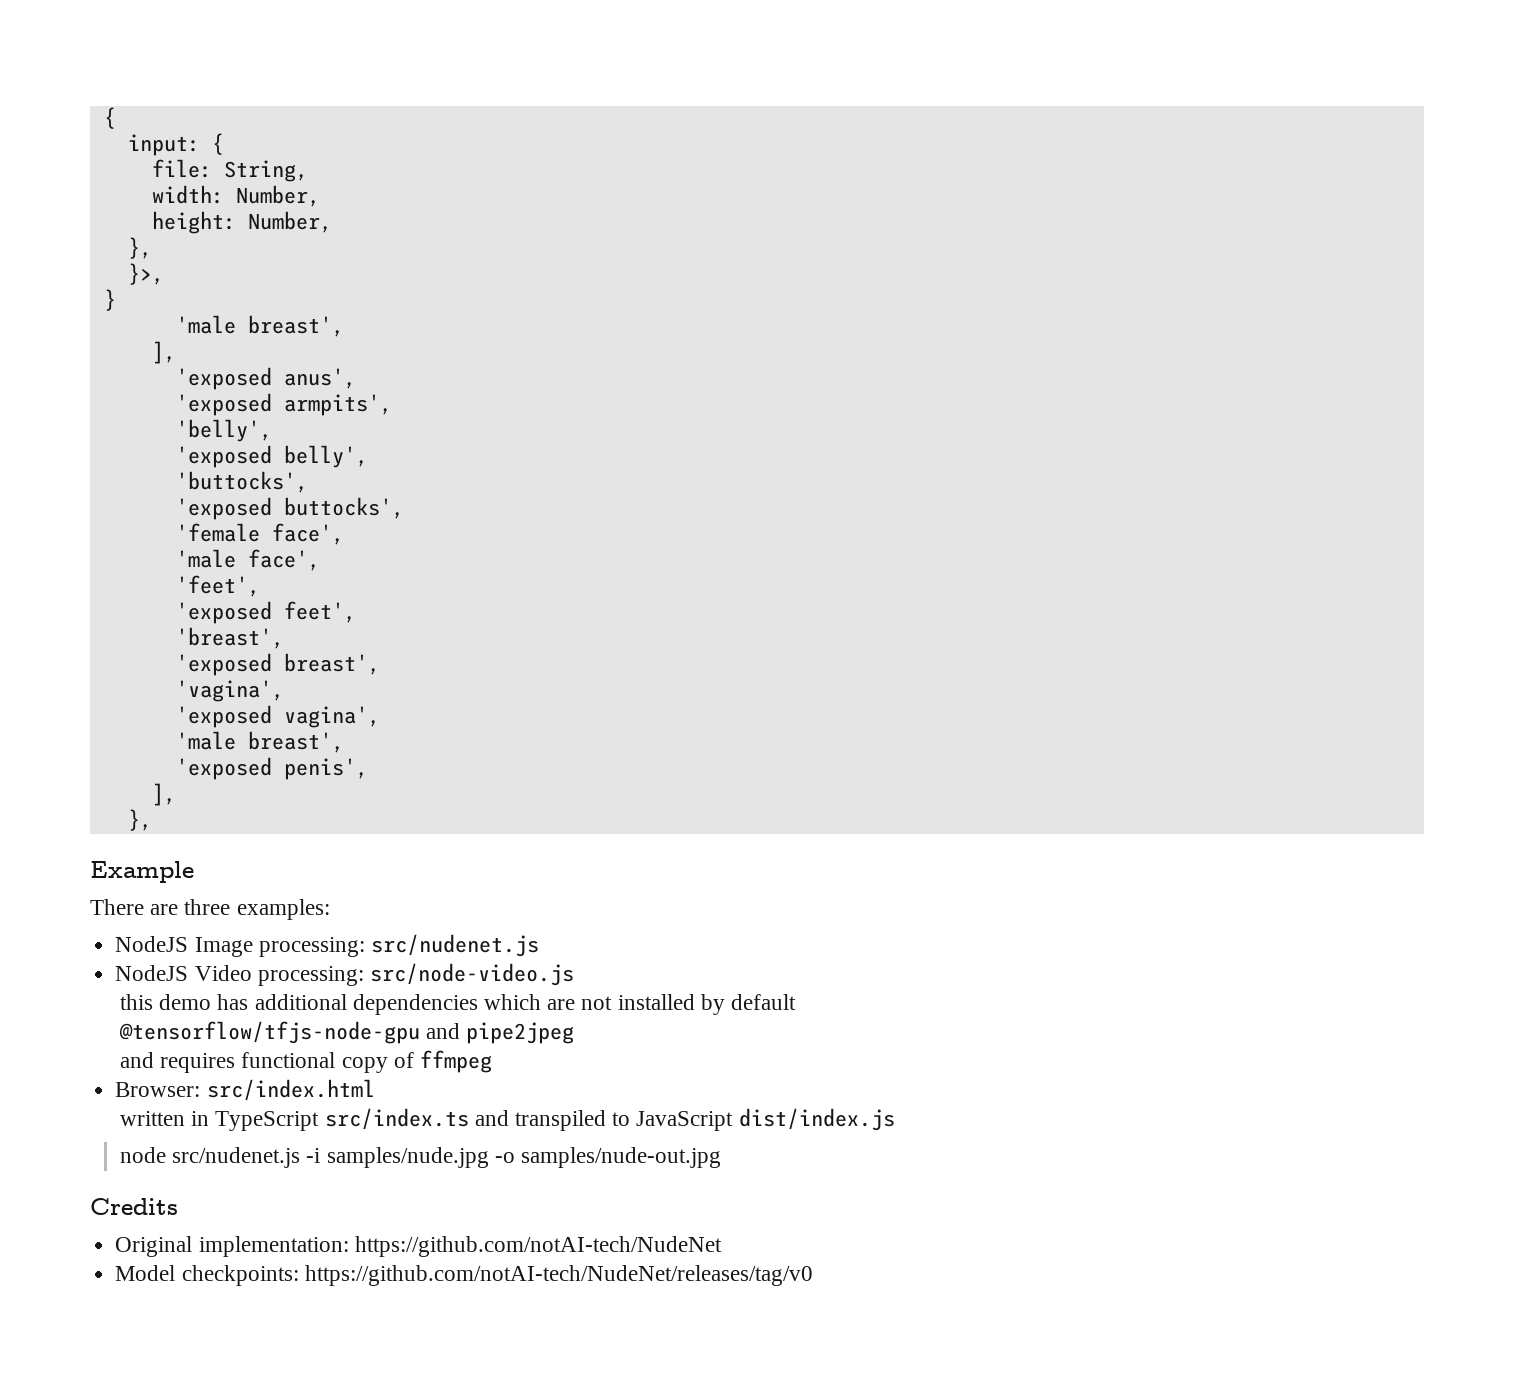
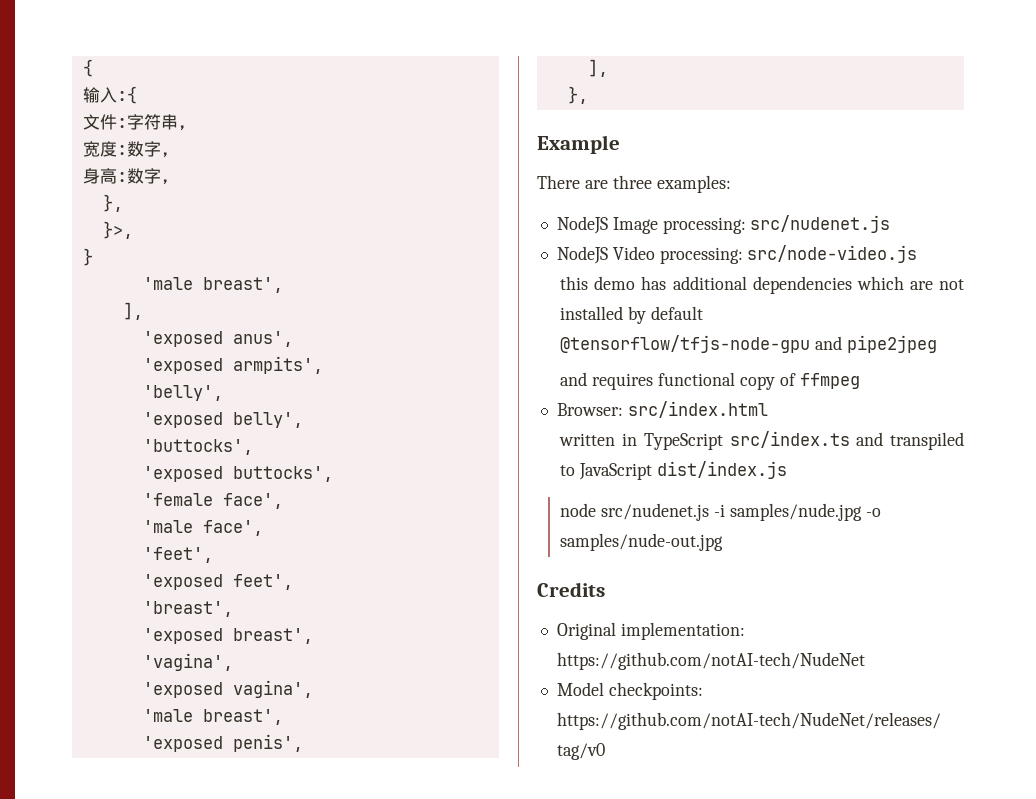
[103,107,116,129] [127,133,224,156] [151,159,308,182] [151,185,320,207] [151,211,332,234] { // input: { // file: String, // width: Number, // height: Number, -> [82,59,93,77] [82,86,137,104] [82,114,195,131] [82,141,178,158] [82,168,178,185] { // 输入:{ // 文件:字符串， // 宽度:数字， // 身高:数字，

